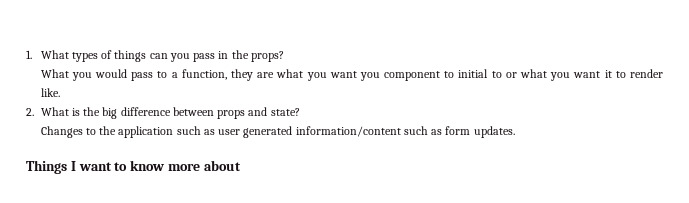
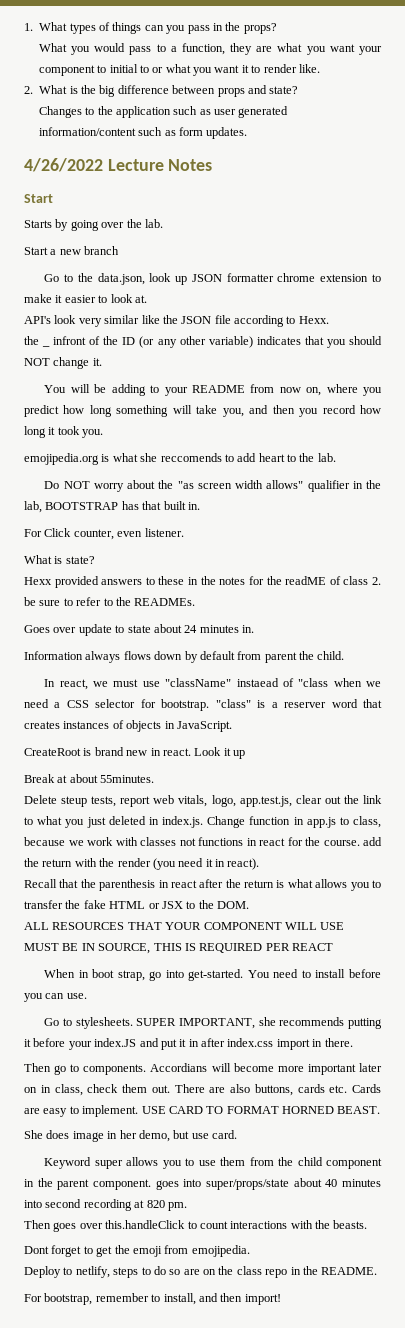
[359,72,380,81] you -> [359,46,383,55] your
[26,160,241,174] Things I want to know more about -> [24,158,213,172] [24,194,53,203] [24,219,163,231] [24,246,120,255] [44,273,382,285] [24,294,147,303] [24,315,329,327] [24,336,39,345] [42,345,51,347] [53,336,382,348] [24,357,102,369] [44,384,383,396] [24,405,382,417] [24,426,104,438] [24,453,336,465] [44,480,382,492] [24,501,200,513] [24,528,184,540] [24,555,95,564] [24,576,382,588] [24,597,196,606] [24,624,254,636] [24,651,345,663] [44,678,381,690] [24,699,382,711] [24,720,232,732] [24,747,245,759] [24,774,155,783] [24,795,382,807] [24,816,382,828] [24,837,382,846] [24,858,260,870] [24,879,381,891] [24,900,249,909] [24,922,345,930] [24,943,333,954] [44,969,381,981] [24,993,87,1002] [44,1017,383,1029] [24,1038,353,1050] [24,1063,382,1075] [24,1084,381,1096] [24,1105,381,1117] [24,1130,237,1142] [44,1157,383,1169] [24,1178,382,1190] [24,1199,187,1211] [24,1220,368,1232] [24,1245,250,1257] [24,1266,378,1278] [24,1293,281,1305] 4/26/2022 Lecture Notes // Start // Starts by going over the lab. // Start a new branch // Go to the data.json, look up JSON formatter chrome extension to make it easier to look at. // API's look very similar like the JSON file according to Hexx. // the _ infront of the ID (or any other variable) indicates that you should NOT change it. // You will be adding to your README from now on, where you predict how long something will take you, and then you record how long it took you. // emojipedia.org is what she reccomends to add heart to the lab. // Do NOT worry about the "as screen width allows" qualifier in the lab, BOOTSTRAP has that built in. // For Click counter, even listener. // What is state? // Hexx provided answers to these in the notes for the readME of class 2. be sure to refer to the READMEs. // Goes over update to state about 24 minutes in. // Information always flows down by default from parent the child. // In react, we must use "className" instaead of "class when we need a CSS selector for bootstrap. "class" is a reserver word that creates instances of objects in JavaScript. // CreateRoot is brand new in react. Look it up // Break at about 55minutes. // Delete steup tests, report web vitals, logo, app.test.js, clear out the link to what you just deleted in index.js. Change function in app.js to class, because we work with classes not functions in react for the course. add the return with the render (you need it in react). // Recall that the parenthesis in react after the return is what allows you to transfer the fake HTML or JSX to the DOM. // ALL RESOURCES THAT YOUR COMPONENT WILL USE MUST BE IN SOURCE, THIS IS REQUIRED PER REACT // When in boot strap, go into get-started. You need to install before you can use. // Go to stylesheets. SUPER IMPORTANT, she recommends putting it before your index.JS and put it in after index.css import in there. // Then go to components. Accordians will become more important later on in class, check them out. There are also buttons, cards etc. Cards are easy to implement. USE CARD TO FORMAT HORNED BEAST. // She does image in her demo, but use card. // Keyword super allows you to use them from the child component in the parent component. goes into super/props/state about 40 minutes into second recording at 820 pm. // Then goes over this.handleClick to count interactions with the beasts. // Dont forget to get the emoji from emojipedia. // Deploy to netlify, steps to do so are on the class repo in the README. // For bootstrap, remember to install, and then import!

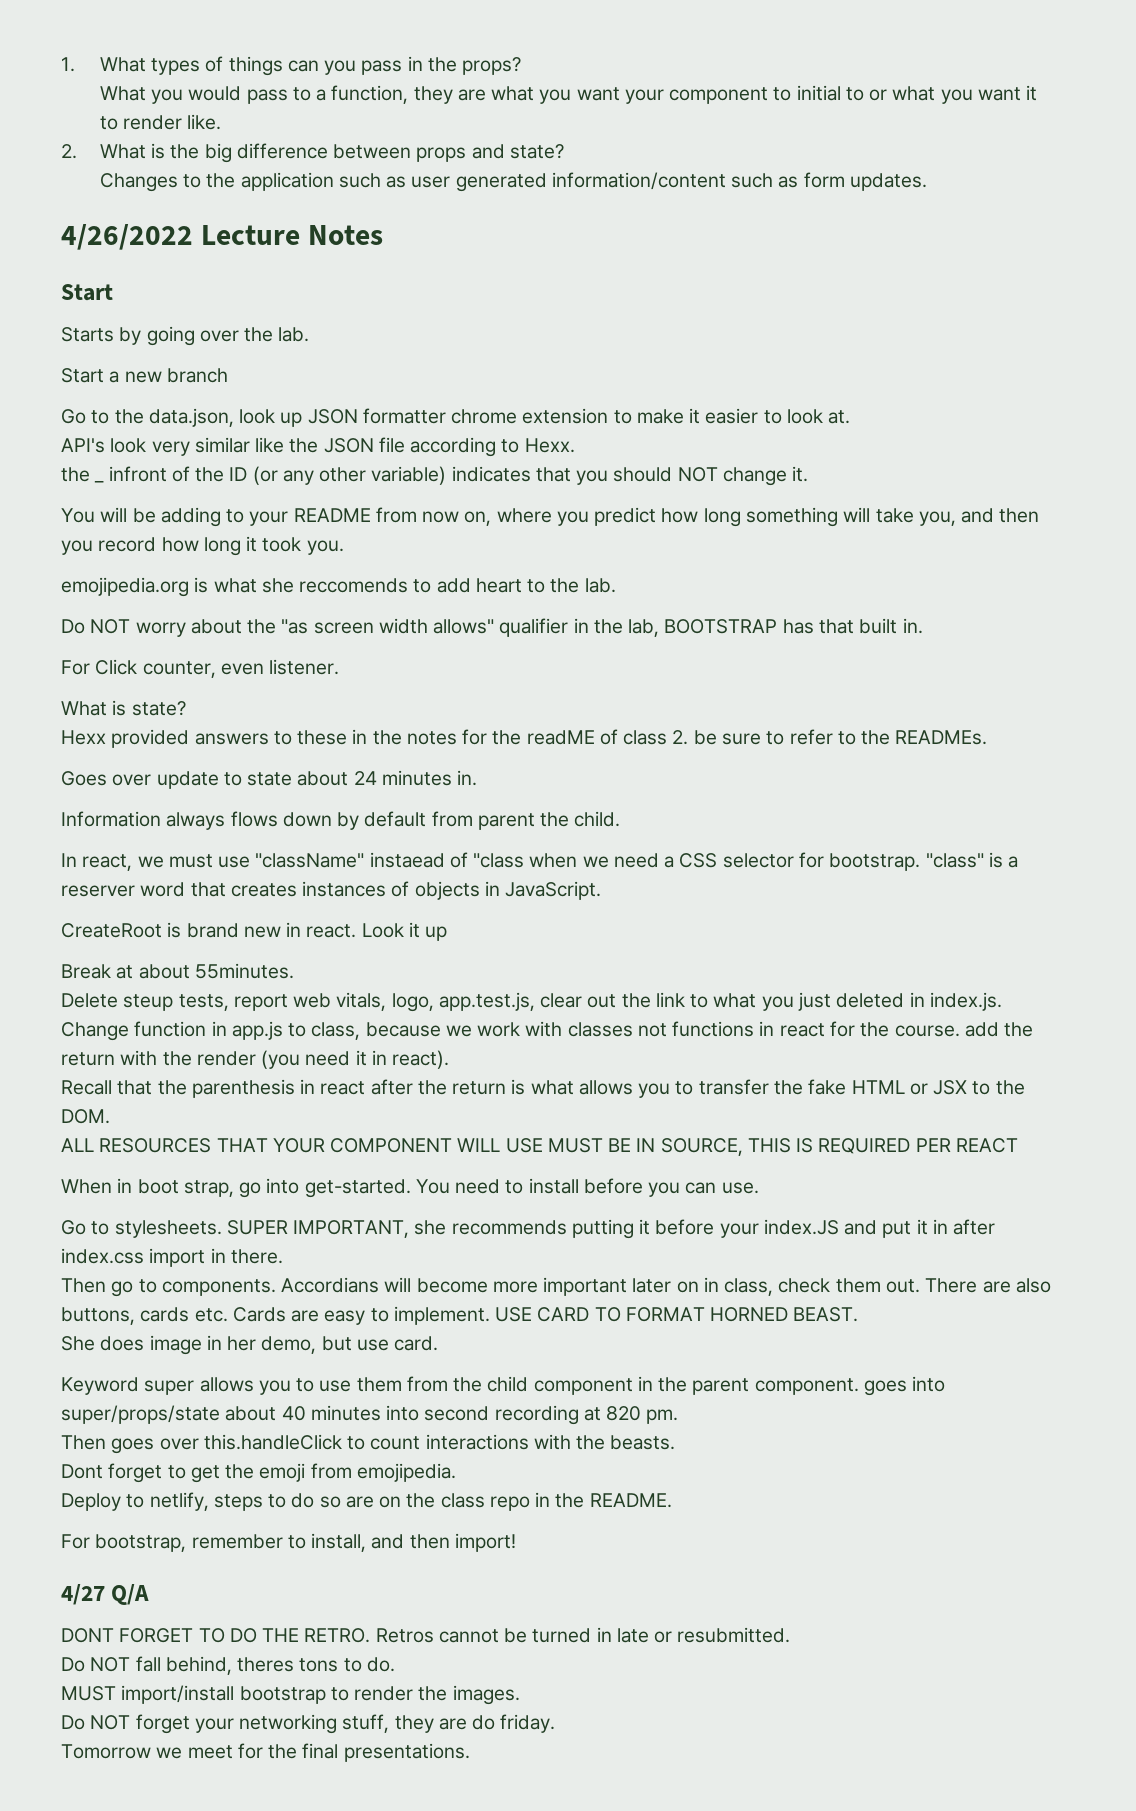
(281, 1299) none -> [61,1584,150,1605] [61,1627,791,1643] [61,1656,395,1675] [61,1685,520,1705] [61,1714,556,1734] [61,1743,470,1762] // 4/27 Q/A // DONT FORGET TO DO THE RETRO. Retros cannot be turned in late or resubmitted. // Do NOT fall behind, theres tons to do. // MUST import/install bootstrap to render the images. // Do NOT forget your networking stuff, they are do friday. // Tomorrow we meet for the final presentations.

